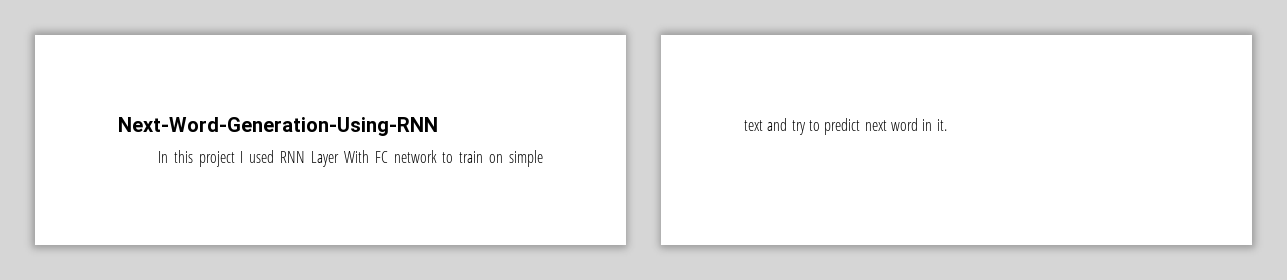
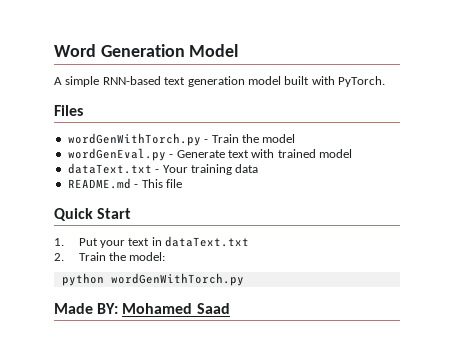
[118,117,438,136] [157,150,543,167] [744,118,947,135] Next-Word-Generation-Using-RNN // In this project I used RNN Layer With FC network to train on simple text and try to predict next word in it. -> [54,44,239,57] [54,76,385,87] [54,105,83,116] [67,133,296,146] [67,148,352,161] [67,163,259,175] [67,178,182,189] [54,208,132,221] [54,236,250,248] [54,252,166,261] [61,273,244,286] [54,303,230,314] Word Generation Model // A simple RNN-based text generation model built with PyTorch. // Files // wordGenWithTorch.py - Train the model // wordGenEval.py - Generate text with trained model // dataText.txt - Your training data // README.md - This file // Quick Start // 1. Put your text in dataText.txt // 2. Train the model: // python wordGenWithTorch.py // Made BY: Mohamed Saad

